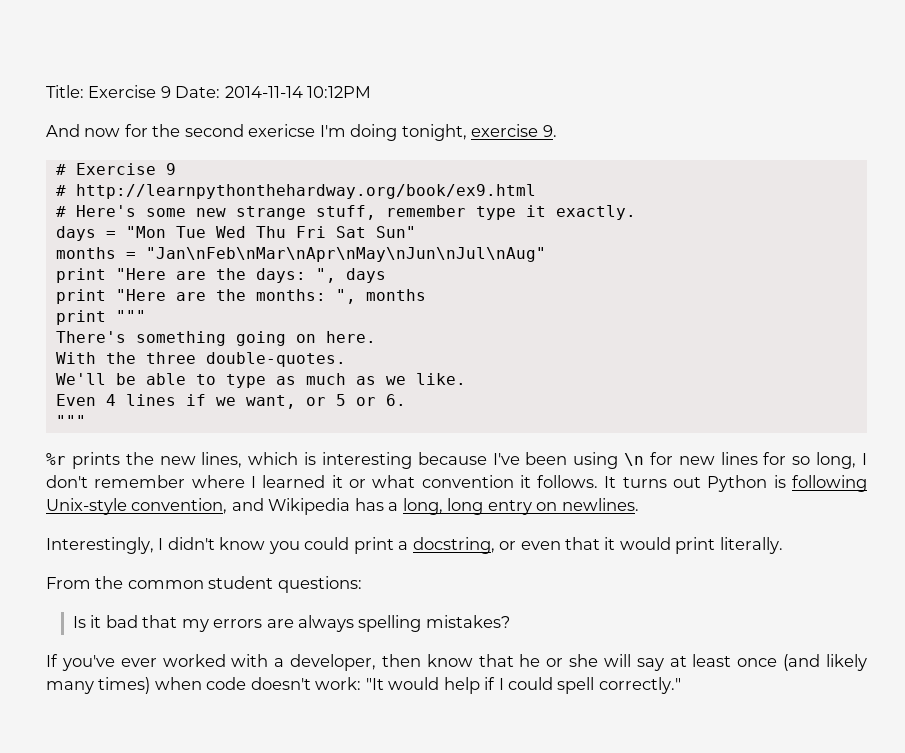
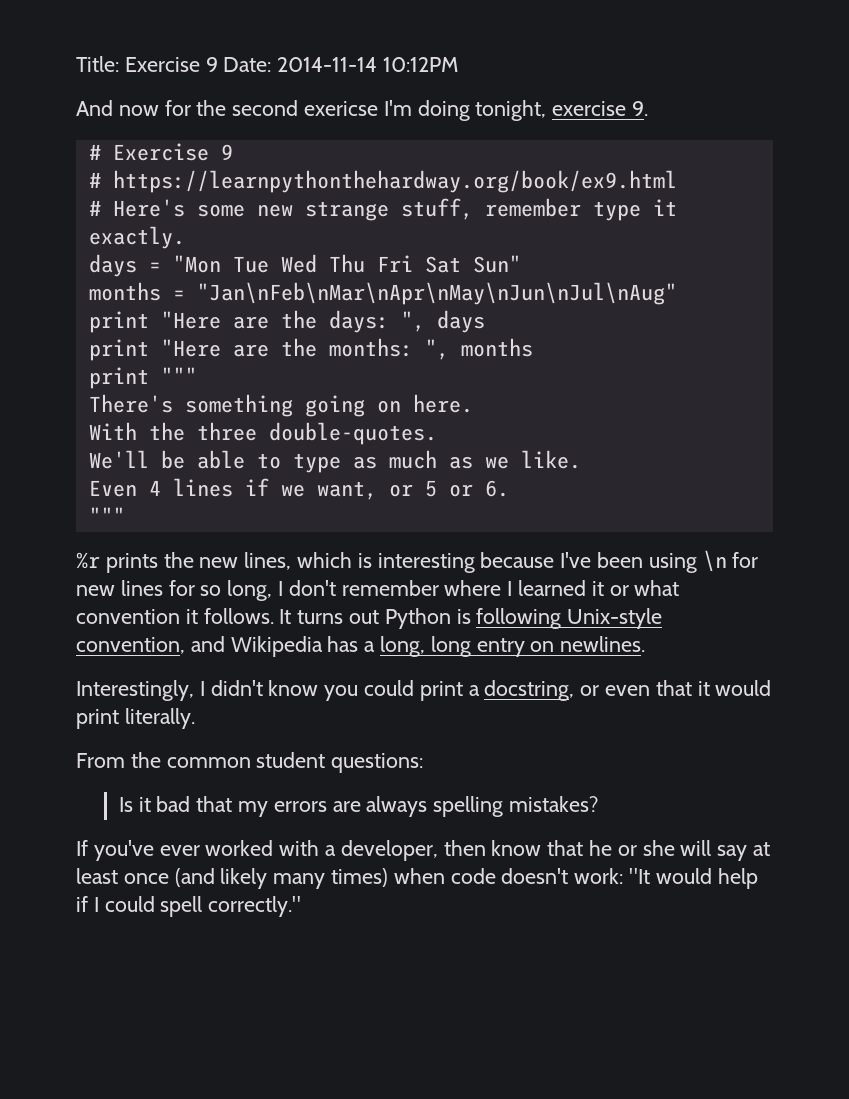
[75,184,536,199] http://learnpythonthehardway.org/book/ex9.html -> [112,170,677,193] https://learnpythonthehardway.org/book/ex9.html

